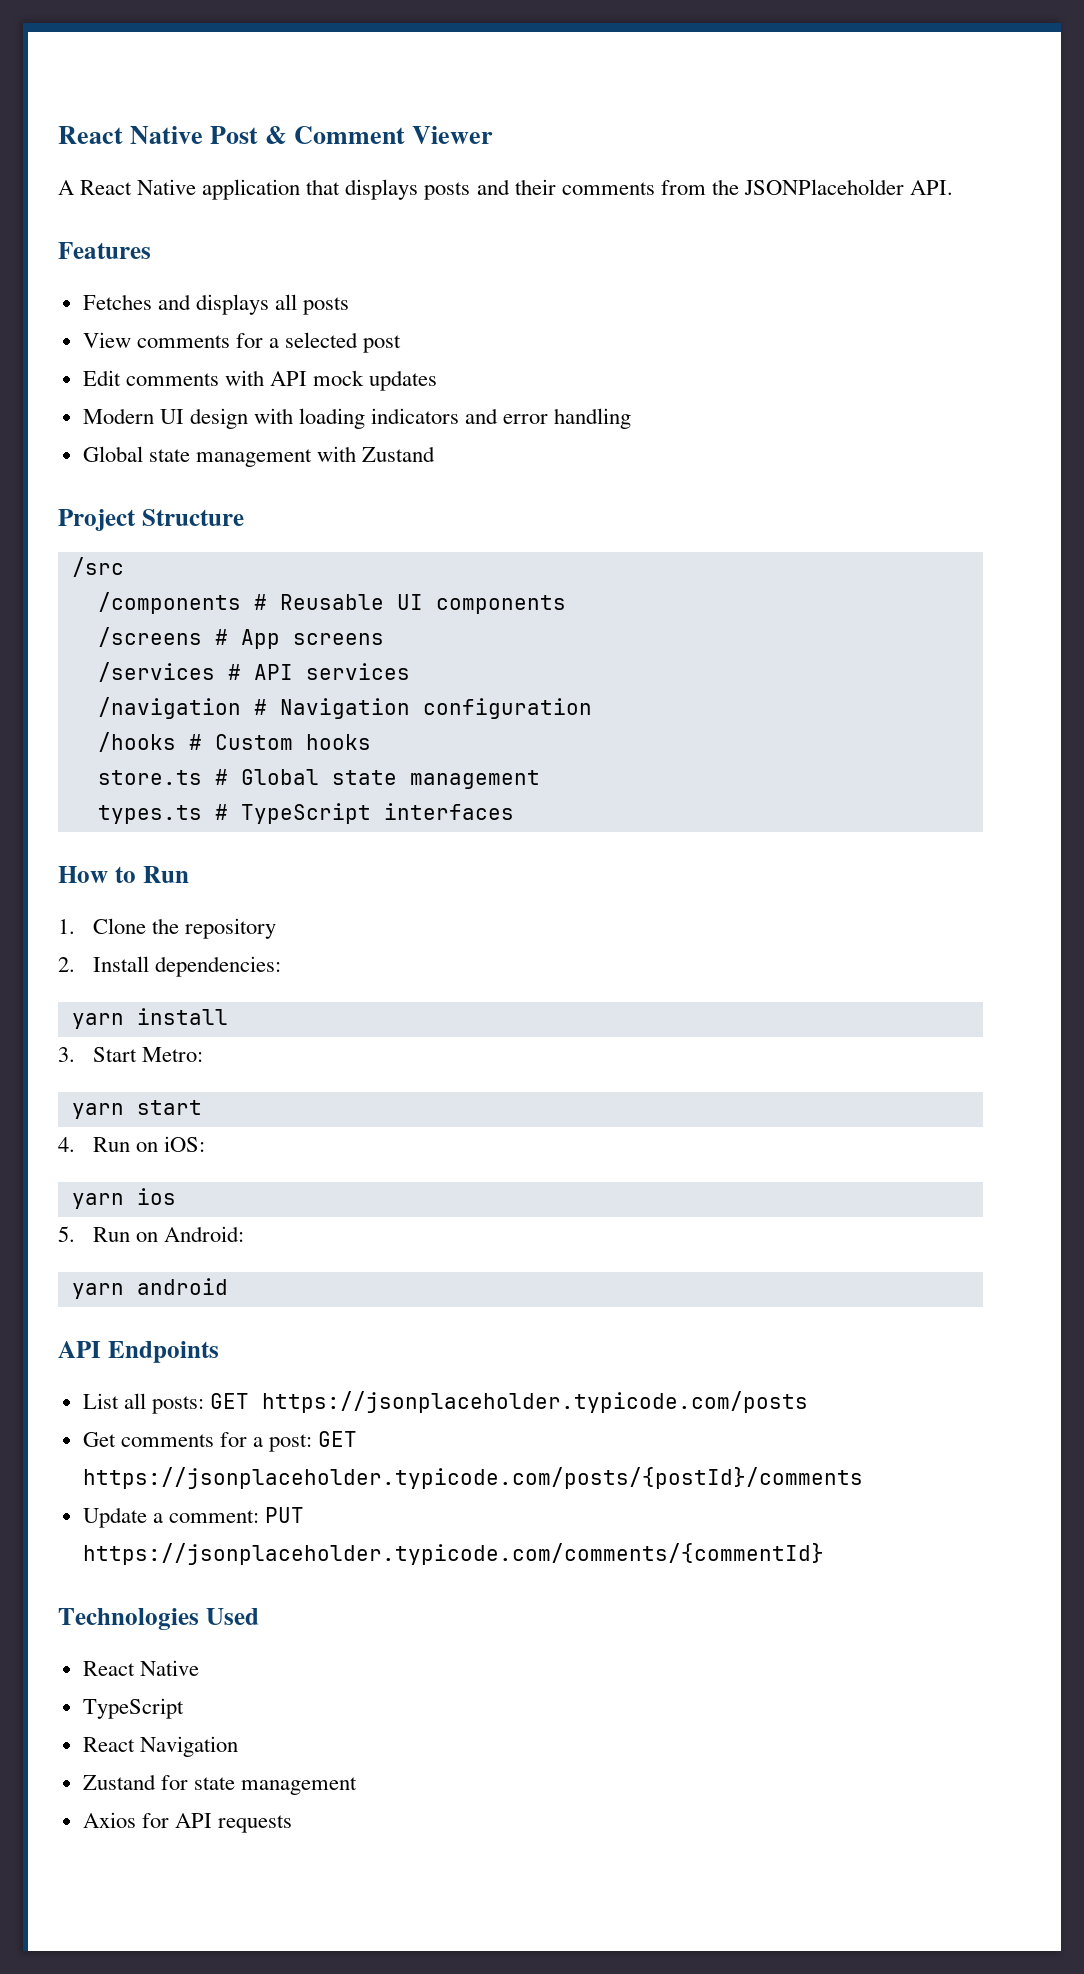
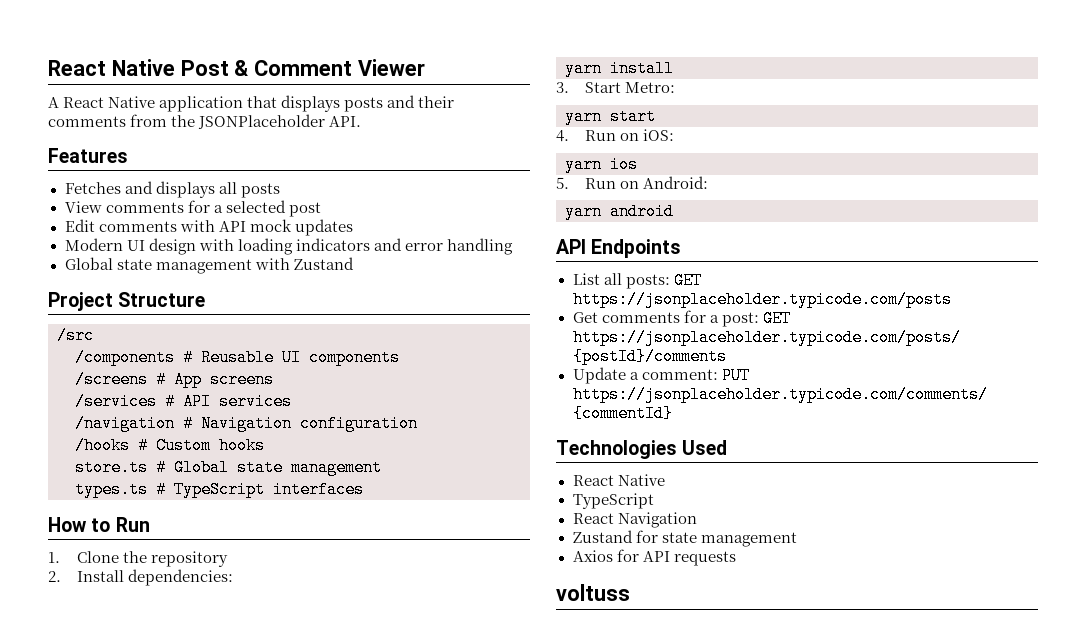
(292, 1824) none -> [556,584,630,601] // voltuss

